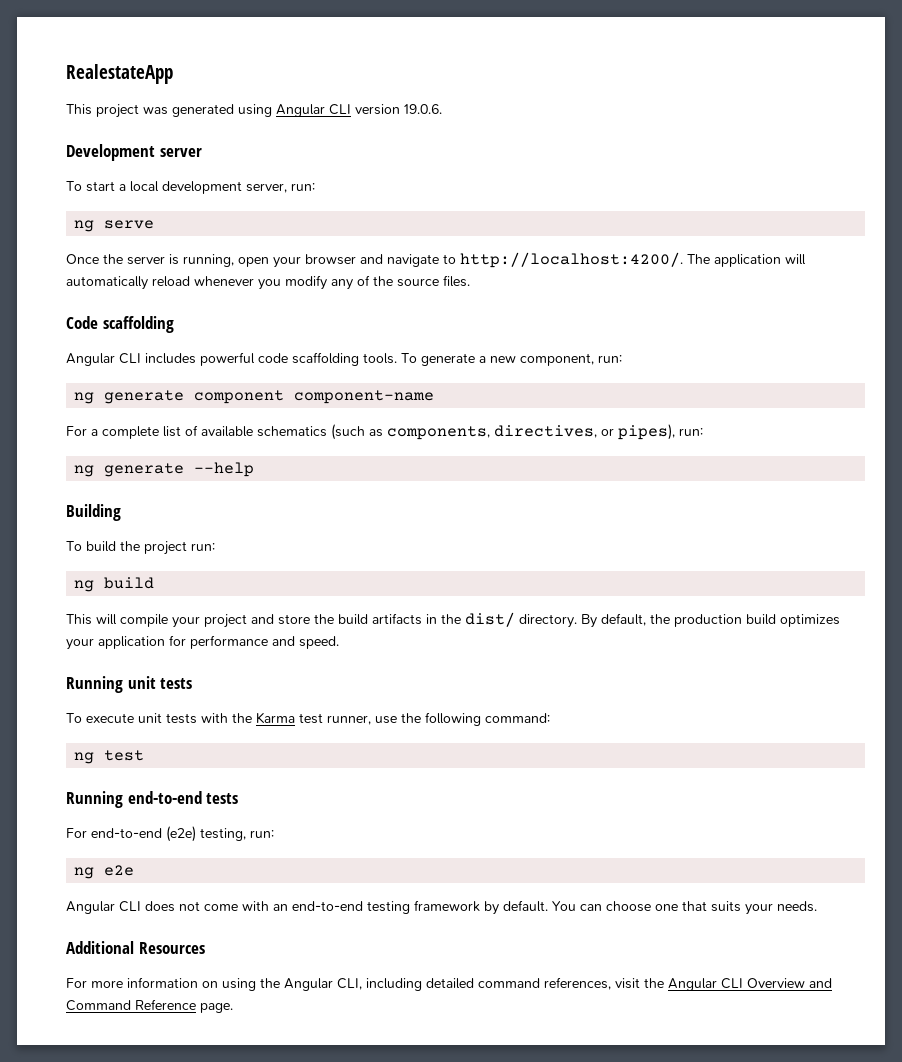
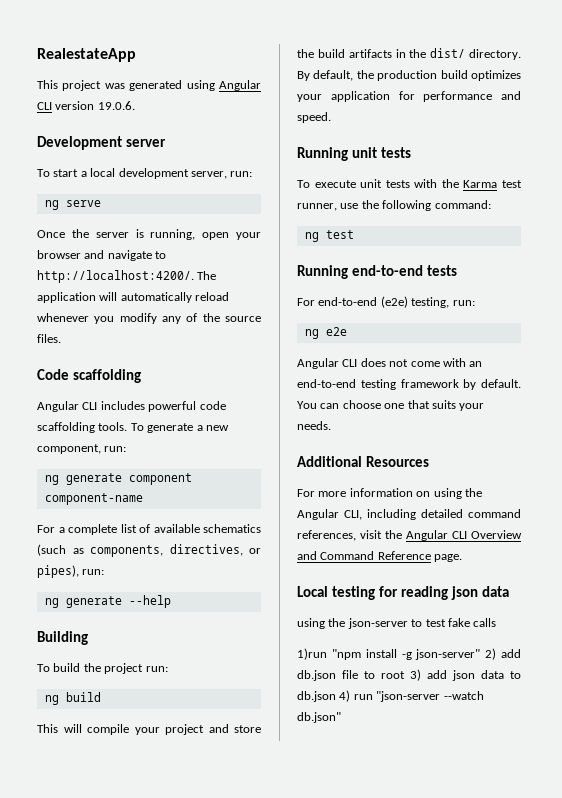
(233, 1008) none -> [297,586,509,600] [297,618,497,629] [297,648,521,660] [297,669,521,681] [297,690,484,702] [297,712,341,723] // Local testing for reading json data // using the json-server to test fake calls // 1)run "npm install -g json-server" 2) add db.json file to root 3) add json data to db.json 4) run "json-server --watch db.json"

